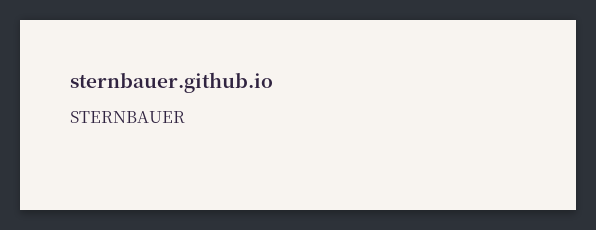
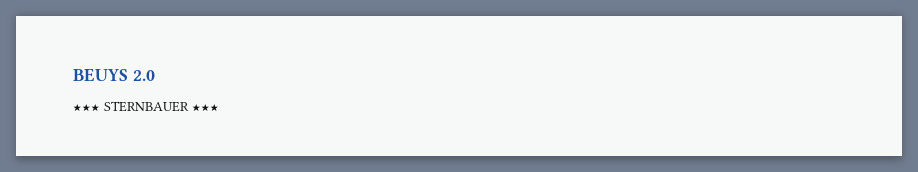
[70,72,273,93] [70,111,185,123] sternbauer.github.io // STERNBAUER -> [73,68,155,82] [73,101,219,112] BEUYS 2.0 // ★★★ STERNBAUER ★★★

